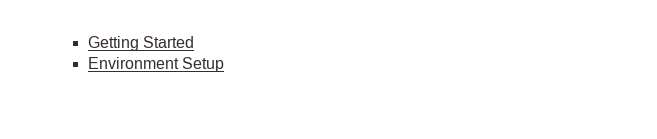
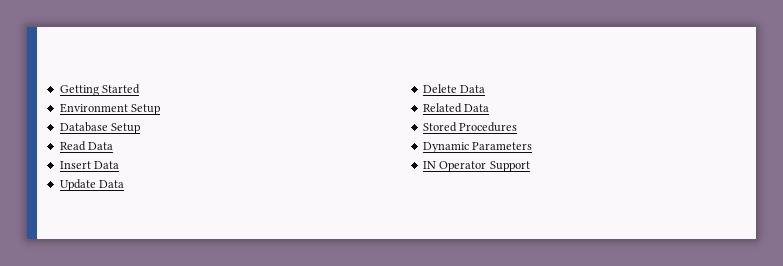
(224, 64) none -> [59,122,141,134] [59,141,114,151] [59,161,120,169] [59,179,125,191] [422,84,486,93] [422,103,490,113] [422,122,518,132] [422,142,533,153] [422,161,530,172] // Database Setup // Read Data // Insert Data // Update Data // Delete Data // Related Data // Stored Procedures // Dynamic Parameters // IN Operator Support

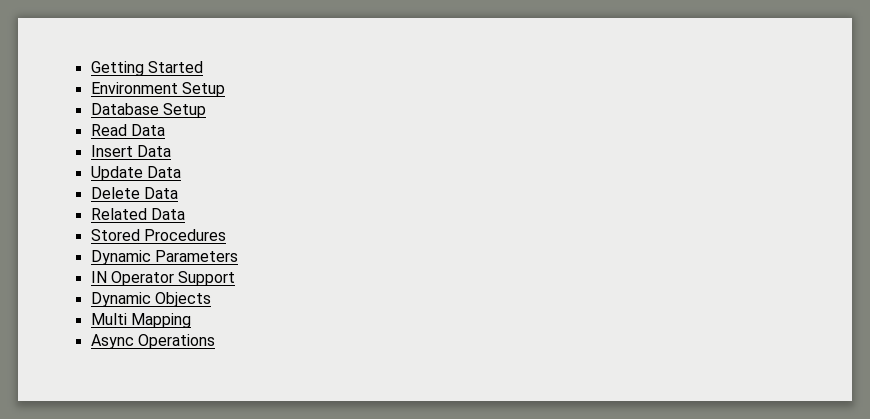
(530, 166) none -> [90,292,211,307] [90,313,191,328] [90,334,215,349] // Dynamic Objects // Multi Mapping // Async Operations

